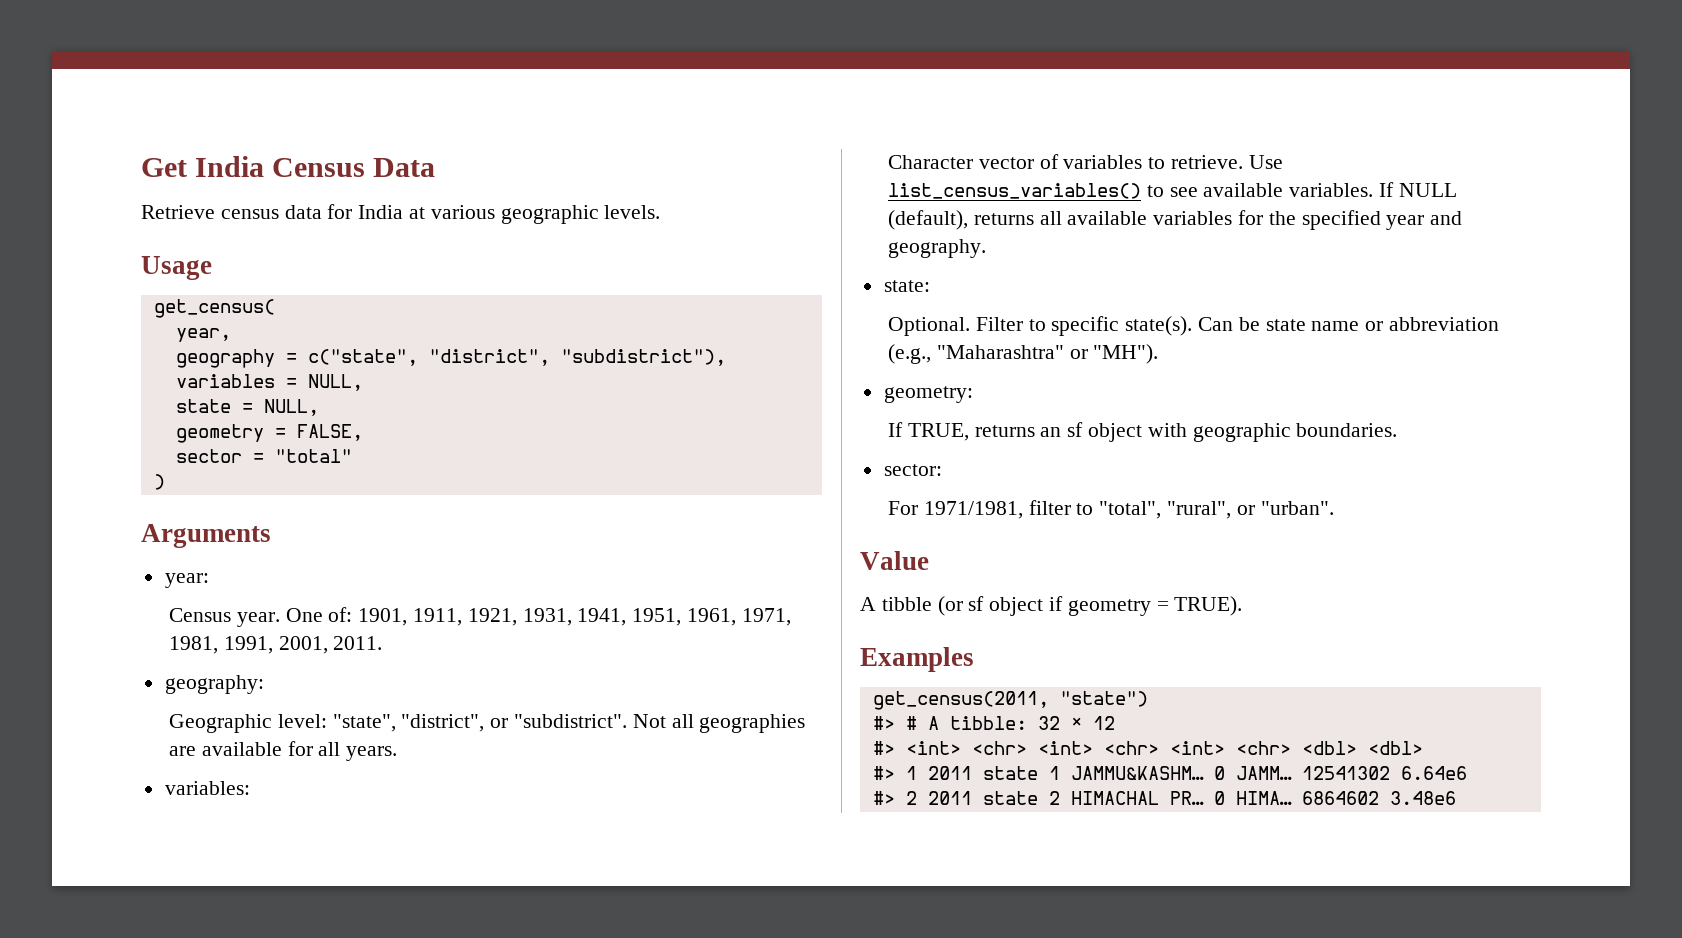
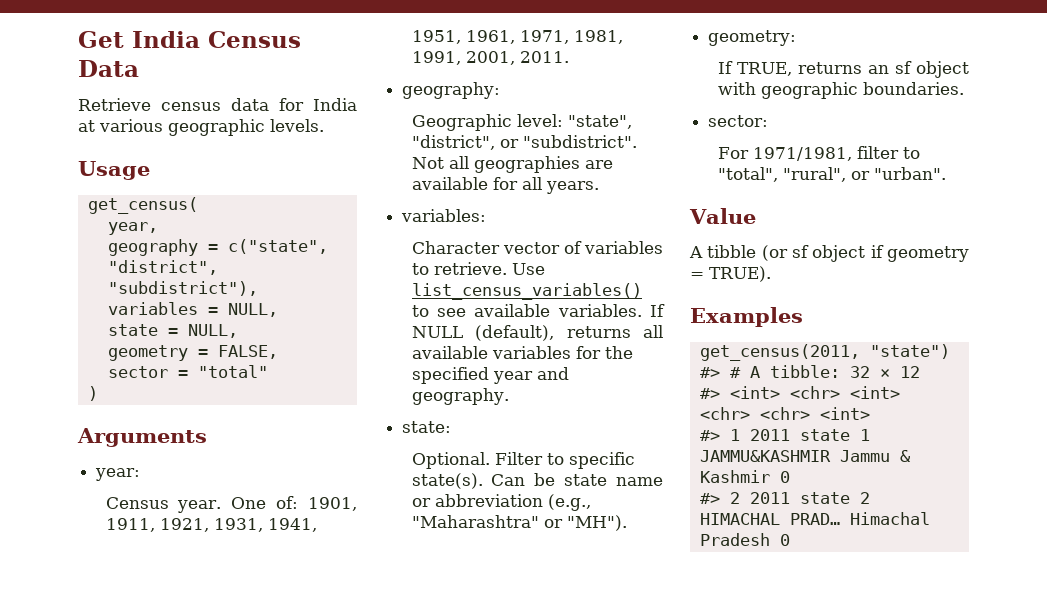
[1169,741,1423,755] <int> <chr> <dbl> <dbl> -> [759,407,870,420] <chr> <int>
[1070,766,1467,780] JAMMU&KASHM… 0 JAMM… 12541302 6.64e6 -> [699,450,911,462] [699,470,790,483] JAMMU&KASHMIR Jammu & Kashmir 0
[1169,791,1456,805] PR… 0 HIMA… 6864602 3.48e6 -> [789,512,930,525] [699,533,790,546] PRAD… Himachal Pradesh 0

